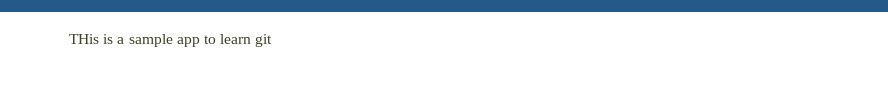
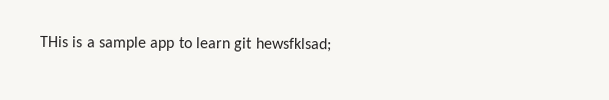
(273, 40) none -> [254,37,332,53] hewsfklsad;

